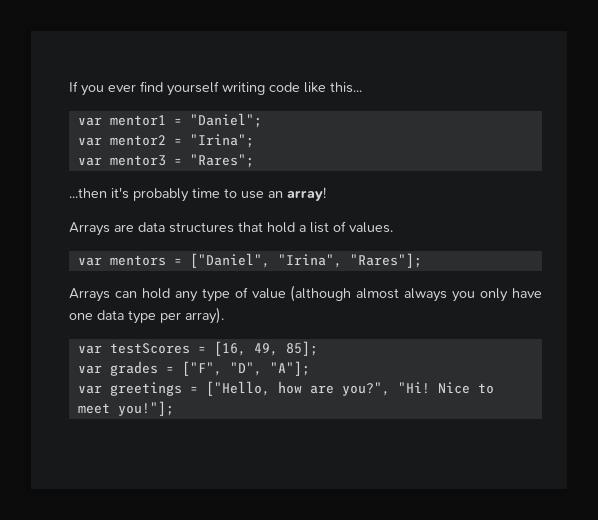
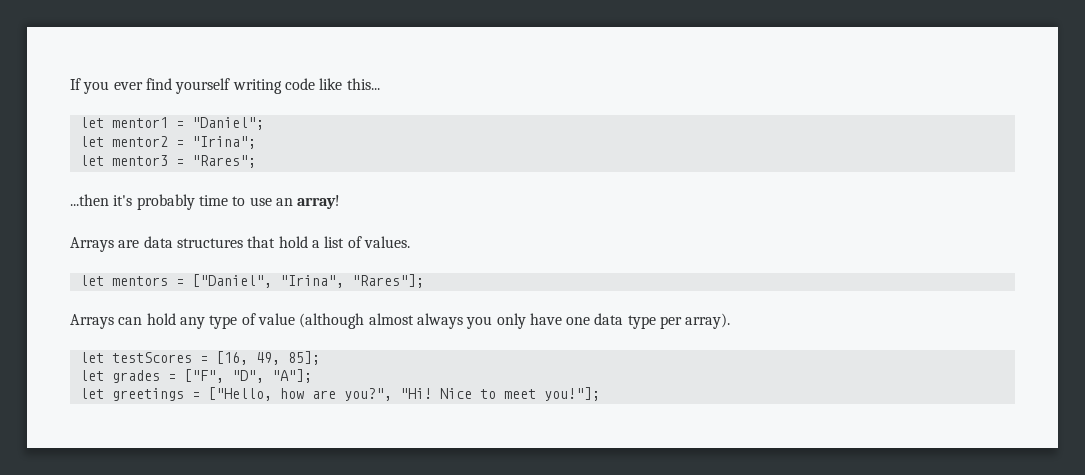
[77,117,102,126] var -> [79,117,104,128] let
[77,137,102,146] var -> [79,136,104,147] let
[77,157,102,166] var -> [79,155,104,166] let
[77,257,102,266] var -> [79,275,104,286] let
[77,345,102,354] var -> [79,352,104,363] let
[77,365,102,374] var -> [79,370,104,381] let
[77,385,102,394] var -> [79,388,104,399] let

